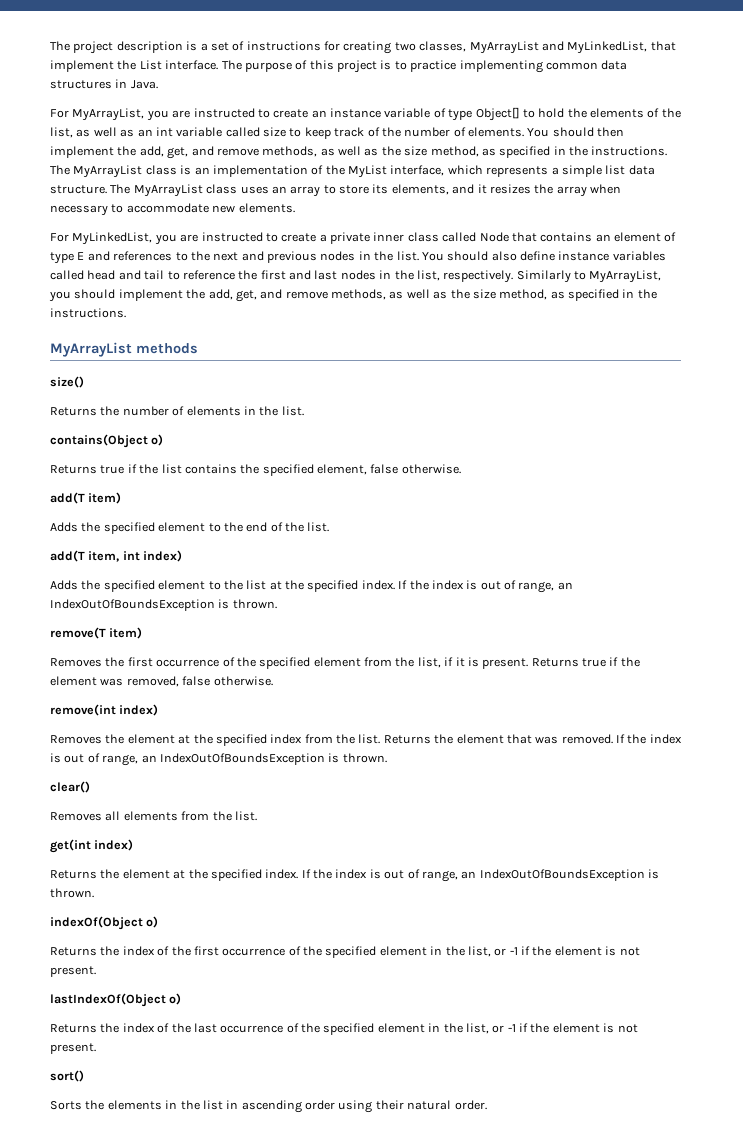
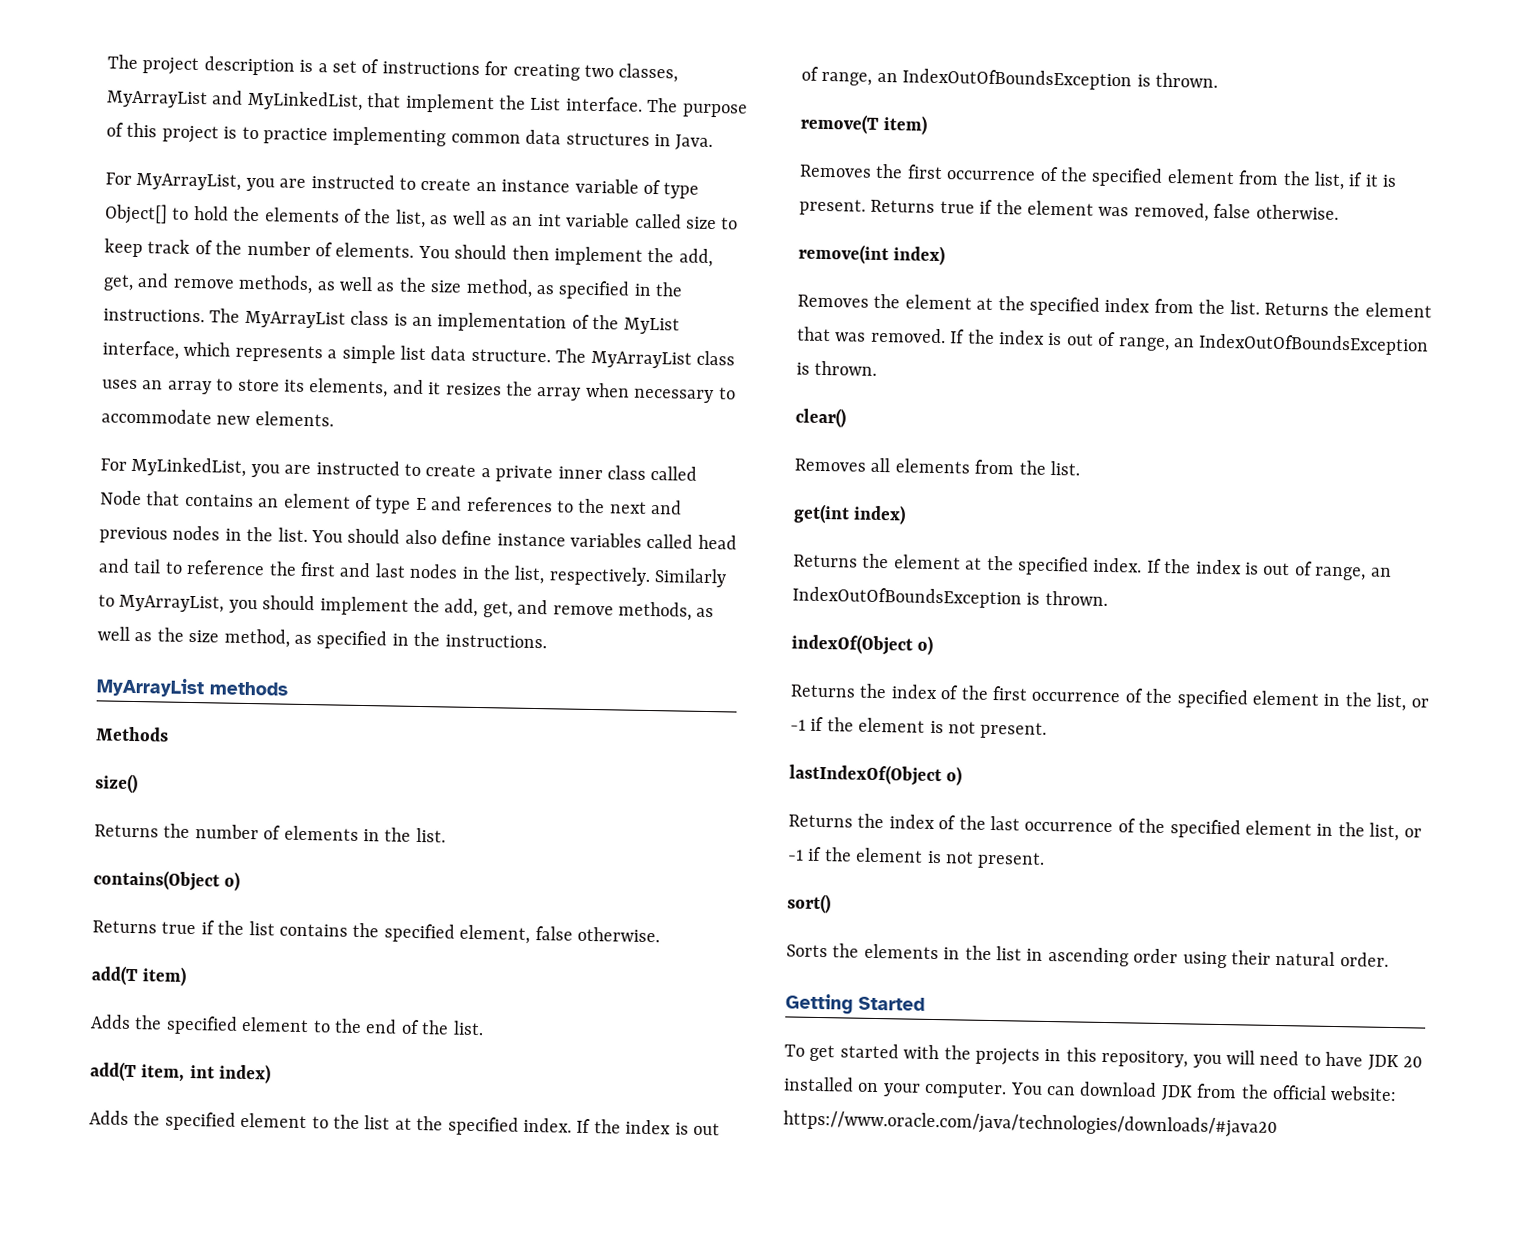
(198, 348) none -> [95,726,169,742] // Methods
(487, 1105) none -> [785,993,925,1015] [784,1043,1423,1071] [783,1076,1398,1102] [783,1110,1278,1139] // Getting Started // To get started with the projects in this repository, you will need to have JDK 20 installed on your computer. You can download JDK from the official website: https://www.oracle.com/java/technologies/downloads/#java20

